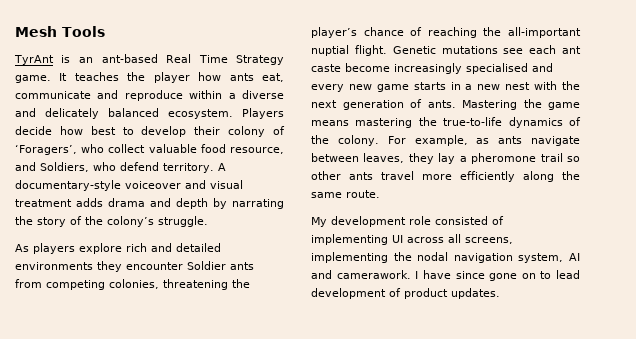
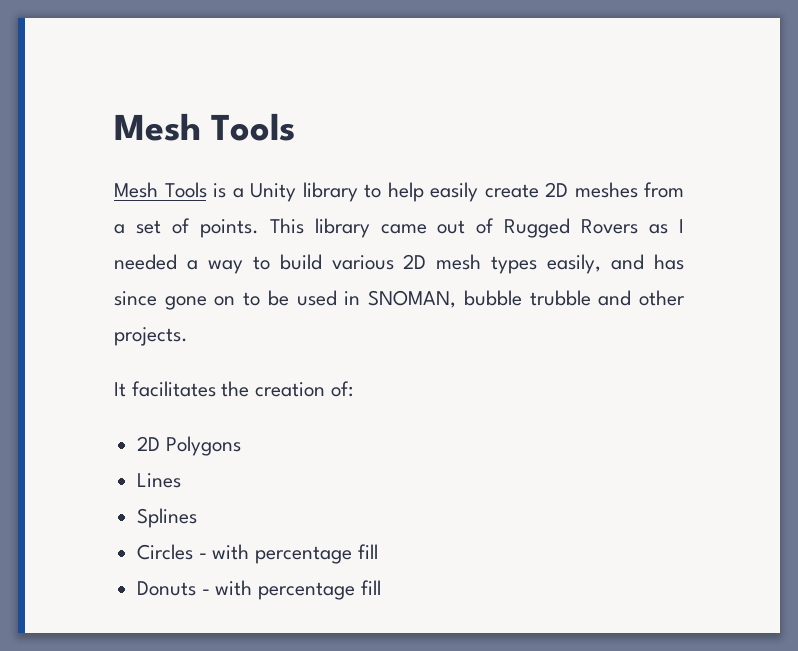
[14,54,284,65] [15,72,284,83] [15,90,284,101] [15,108,284,119] [15,126,285,137] [15,144,284,155] [15,162,226,173] [15,180,243,191] [15,198,284,209] [15,216,208,227] [15,243,221,254] [15,261,254,272] [15,279,250,290] [311,27,581,38] [311,45,581,56] [311,63,553,74] [311,81,580,92] [311,99,580,110] [311,117,581,128] [311,135,580,146] [311,153,580,164] [311,171,580,182] [311,190,380,198] [311,216,504,227] [311,234,513,245] [311,252,580,263] [311,270,580,281] [311,288,500,299] TyrAnt is an ant-based Real Time Strategy game. It teaches the player how ants eat, communicate and reproduce within a diverse and delicately balanced ecosystem. Players decide how best to develop their colony of ‘Foragers’, who collect valuable food resource, and Soldiers, who defend territory. A documentary-style voiceover and visual treatment adds drama and depth by narrating the story of the colony’s struggle. // As players explore rich and detailed environments they encounter Soldier ants from competing colonies, threatening the player’s chance of reaching the all-important nuptial flight. Genetic mutations see each ant caste become increasingly specialised and every new game starts in a new nest with the next generation of ants. Mastering the game means mastering the true-to-life dynamics of the colony. For example, as ants navigate between leaves, they lay a pheromone trail so other ants travel more efficiently along the same route. // My development role consisted of implementing UI across all screens, implementing the nodal navigation system, AI and camerawork. I have since gone on to lead development of product updates. -> [114,182,684,202] [114,218,684,238] [114,254,685,274] [114,290,685,310] [114,327,188,346] [114,381,353,397] [137,436,241,456] [137,473,182,488] [137,508,198,528] [137,544,378,564] [137,580,381,600] Mesh Tools is a Unity library to help easily create 2D meshes from a set of points. This library came out of Rugged Rovers as I needed a way to build various 2D mesh types easily, and has since gone on to be used in SNOMAN, bubble trubble and other projects. // It facilitates the creation of: // 2D Polygons // Lines // Splines // Circles - with percentage fill // Donuts - with percentage fill

